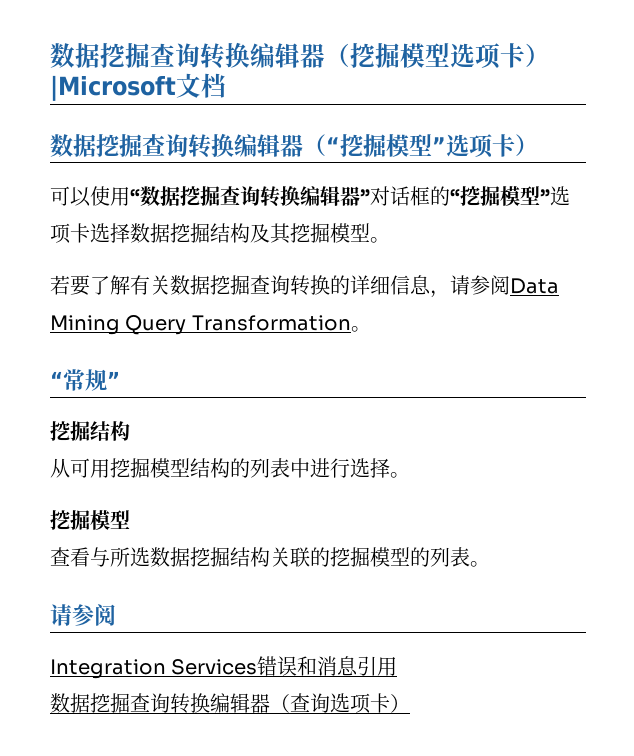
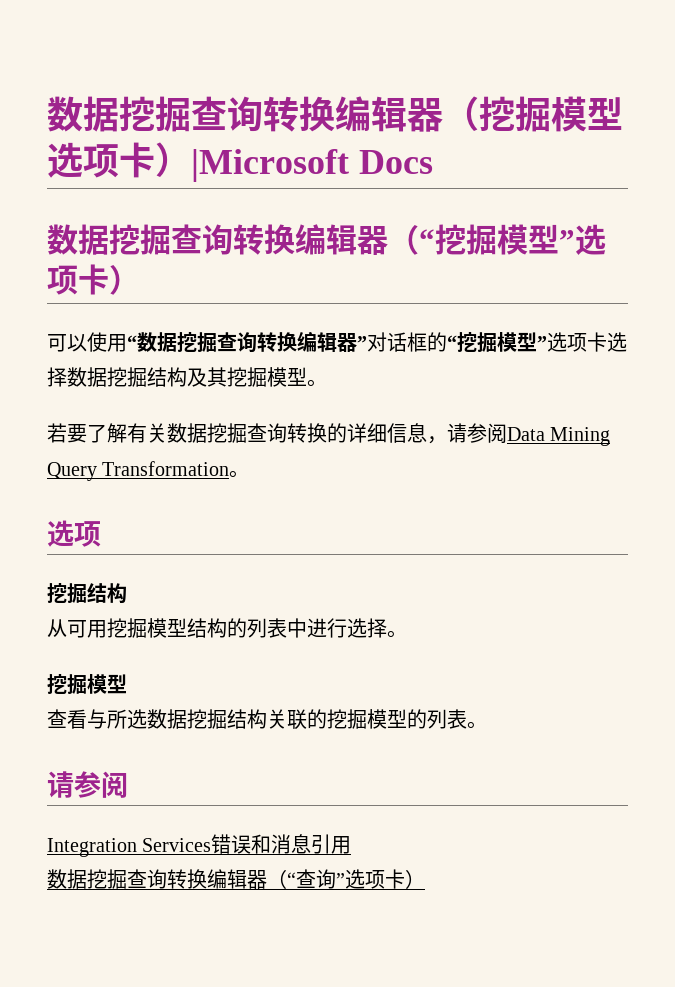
[176,73,226,98] 文档 -> [358,150,433,174] Docs
[50,369,120,391] “常规” -> [47,520,101,547] 选项
[290,693,330,713] 查询 -> [287,869,345,889] “查询”

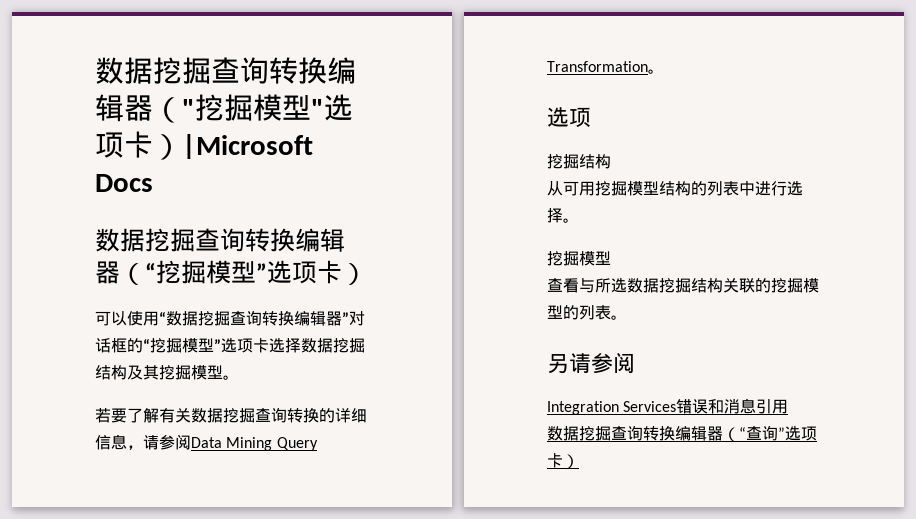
[47,96,623,132] 数据挖掘查询转换编辑器（挖掘模型 -> [95,57,356,84] [95,94,324,123] 数据挖掘查询转换编辑器（"挖掘模型"
(487, 725) none -> [547,354,569,374] 另

